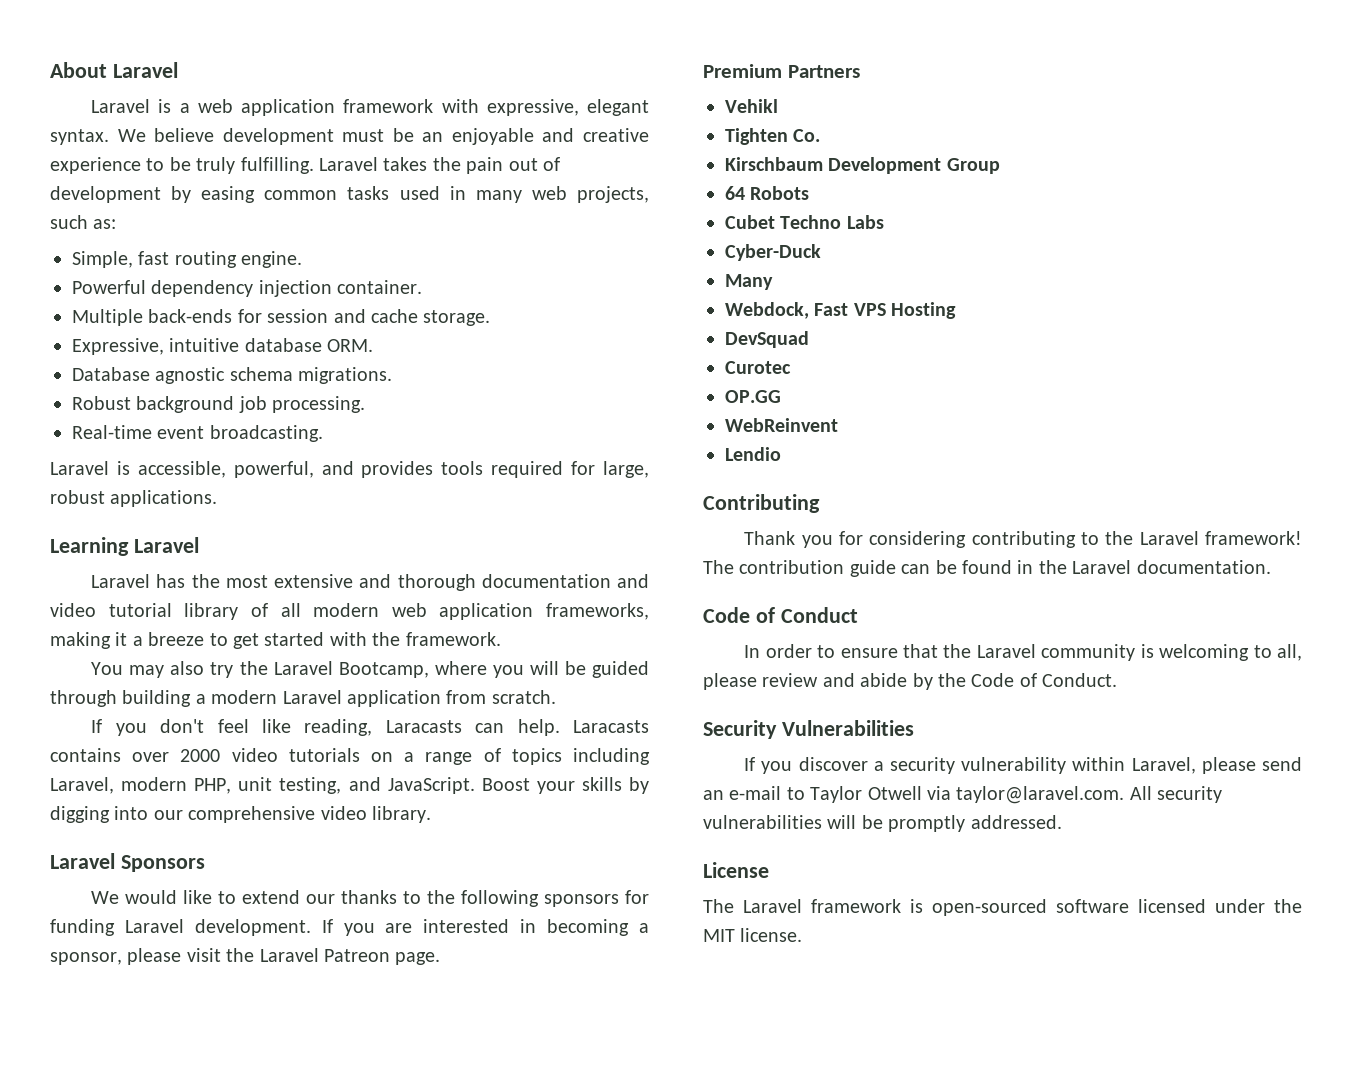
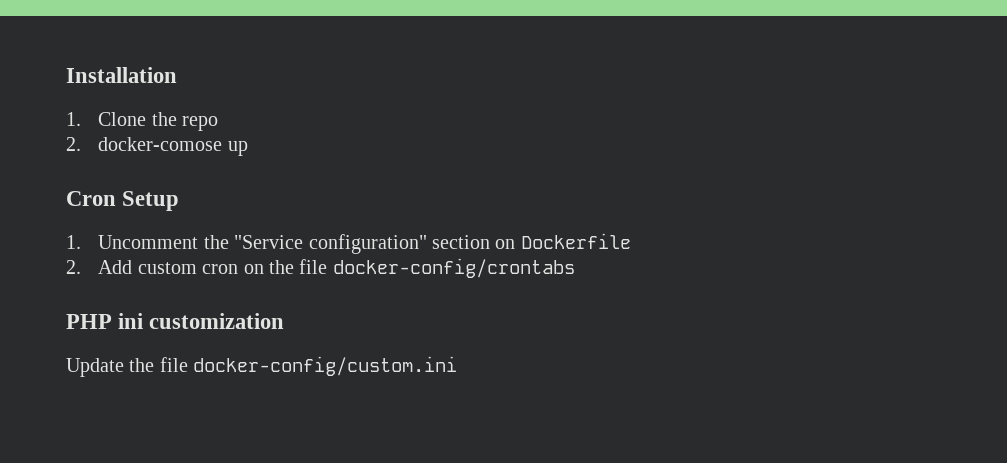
[50,62,178,78] [91,99,649,116] [50,128,649,145] [50,157,560,174] [50,186,649,203] [50,215,117,229] [72,251,303,268] [72,280,423,297] [72,309,491,326] [72,338,374,355] [72,367,393,384] [72,396,366,413] [72,425,323,442] [50,461,650,478] [50,490,218,507] [50,537,199,556] [91,574,649,591] [50,603,649,620] [50,632,501,649] [91,661,650,678] [50,690,556,707] [91,719,649,736] [50,748,650,765] [50,777,650,794] [50,806,431,823] [50,853,205,872] [91,890,649,907] [50,919,650,936] [50,948,441,965] [703,64,860,78] [725,99,778,113] [725,128,821,145] [725,157,1000,174] [725,186,810,200] [725,215,884,229] [725,244,821,261] [725,274,773,290] [725,302,957,319] [725,331,809,348] [725,361,791,374] [725,390,781,403] [725,418,838,432] [725,447,781,461] [703,494,820,513] [744,531,1302,548] [703,560,1271,577] [703,607,858,623] [744,644,1302,661] [703,673,1118,690] [703,720,914,739] [744,757,1302,774] [703,786,1223,804] [703,815,1062,832] [703,862,769,878] [703,899,1302,916] [703,928,803,942] About Laravel // Laravel is a web application framework with expressive, elegant syntax. We believe development must be an enjoyable and creative experience to be truly fulfilling. Laravel takes the pain out of development by easing common tasks used in many web projects, such as: // Simple, fast routing engine. // Powerful dependency injection container. // Multiple back-ends for session and cache storage. // Expressive, intuitive database ORM. // Database agnostic schema migrations. // Robust background job processing. // Real-time event broadcasting. // Laravel is accessible, powerful, and provides tools required for large, robust applications. // Learning Laravel // Laravel has the most extensive and thorough documentation and video tutorial library of all modern web application frameworks, making it a breeze to get started with the framework. // You may also try the Laravel Bootcamp, where you will be guided through building a modern Laravel application from scratch. // If you don't feel like reading, Laracasts can help. Laracasts contains over 2000 video tutorials on a range of topics including Laravel, modern PHP, unit testing, and JavaScript. Boost your skills by digging into our comprehensive video library. // Laravel Sponsors // We would like to extend our thanks to the following sponsors for funding Laravel development. If you are interested in becoming a sponsor, please visit the Laravel Patreon page. // Premium Partners // Vehikl // Tighten Co. // Kirschbaum Development Group // 64 Robots // Cubet Techno Labs // Cyber-Duck // Many // Webdock, Fast VPS Hosting // DevSquad // Curotec // OP.GG // WebReinvent // Lendio // Contributing // Thank you for considering contributing to the Laravel framework! The contribution guide can be found in the Laravel documentation. // Code of Conduct // In order to ensure that the Laravel community is welcoming to all, please review and abide by the Code of Conduct. // Security Vulnerabilities // If you discover a security vulnerability within Laravel, please send an e-mail to Taylor Otwell via taylor@laravel.com. All security vulnerabilities will be promptly addressed. // License // The Laravel framework is open-sourced software licensed under the MIT license. -> [66,67,177,83] [66,112,219,131] [66,137,248,156] [66,191,180,211] [66,233,631,254] [66,258,575,278] [66,313,285,329] [66,356,458,377] Installation // 1. Clone the repo // 2. docker-comose up // Cron Setup // 1. Uncomment the "Service configuration" section on Dockerfile // 2. Add custom cron on the file docker-config/crontabs // PHP ini customization // Update the file docker-config/custom.ini

